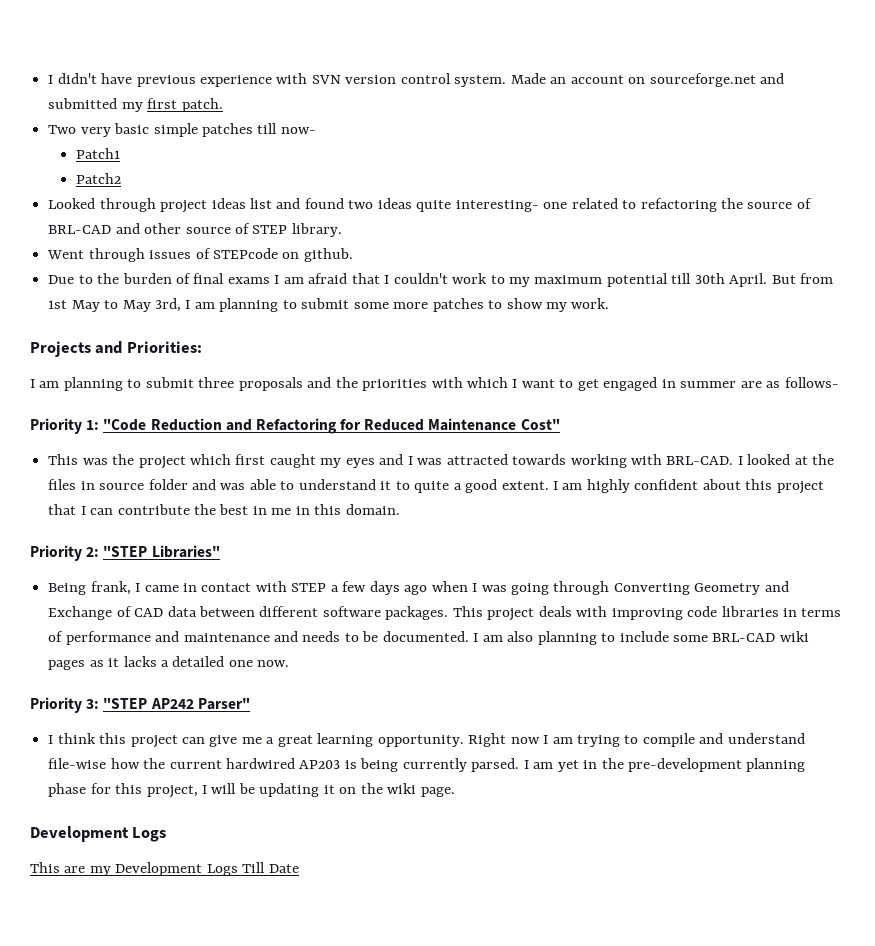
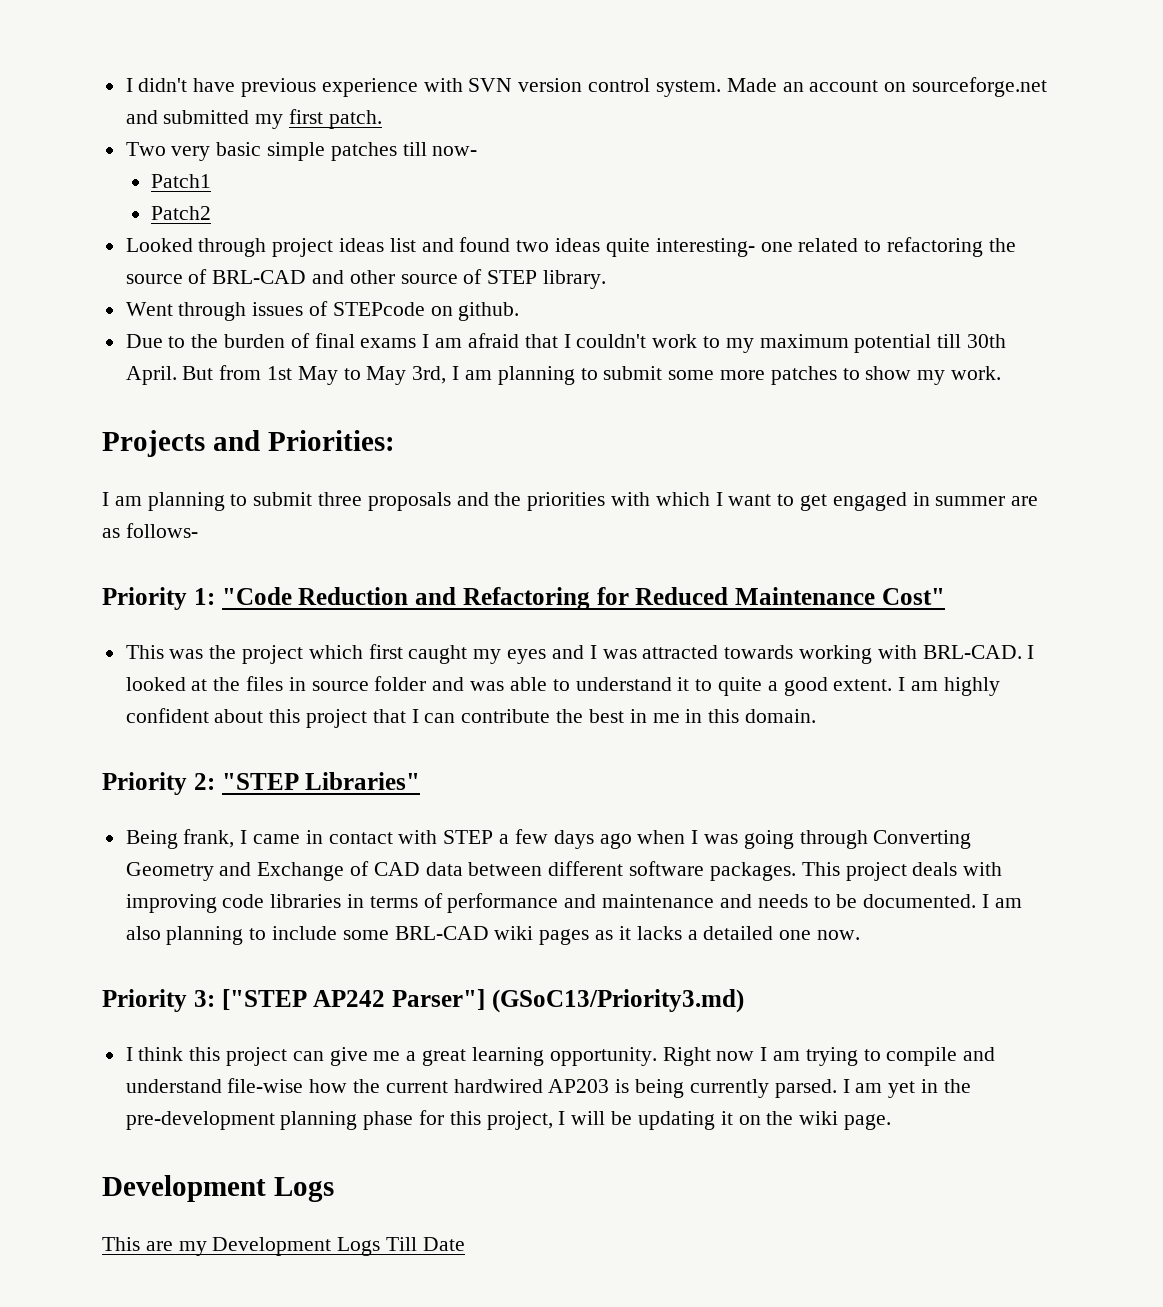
[103,698,250,710] "STEP AP242 Parser" -> [221,989,744,1013] ["STEP AP242 Parser"] (GSoC13/Priority3.md)

